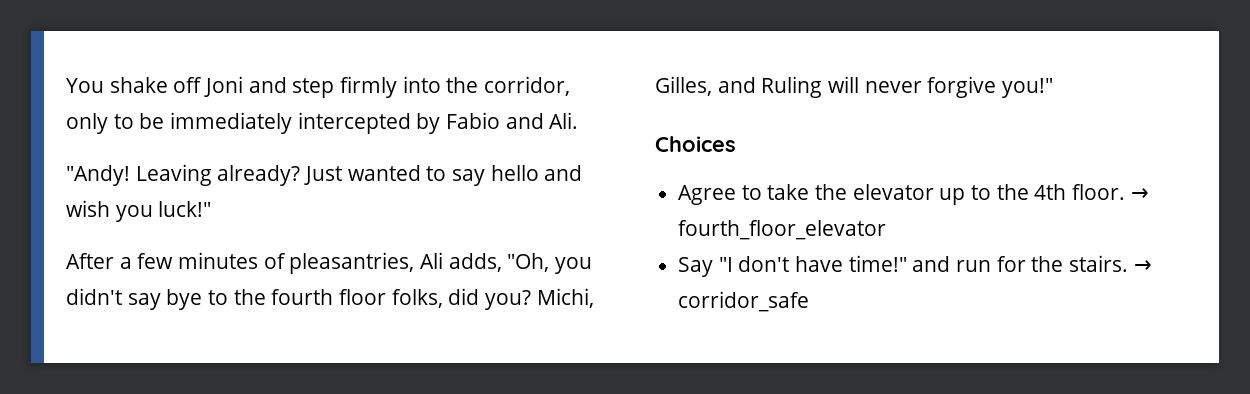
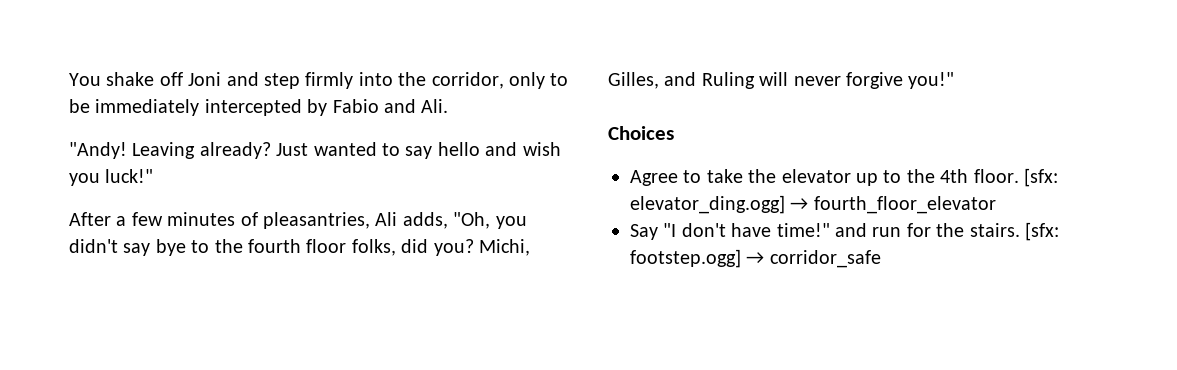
(1126, 192) none -> [1023,168,1058,187] [630,195,785,214] [sfx: elevator_ding.ogg]
(1129, 263) none -> [1025,222,1059,241] [630,249,741,268] [sfx: footstep.ogg]

